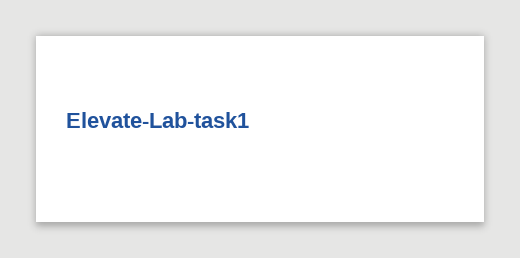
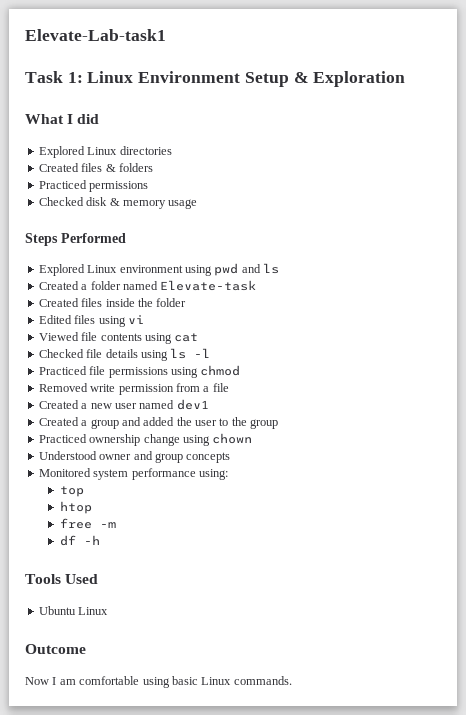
(249, 120) none -> [25,71,406,87] [25,114,100,124] [38,146,172,158] [38,163,153,172] [38,180,149,192] [38,197,198,209] [25,233,126,246] [38,263,279,276] [38,280,257,291] [38,298,187,307] [38,315,144,327] [38,332,199,344] [38,348,211,361] [38,365,241,378] [38,383,229,395] [38,399,209,410] [38,417,279,429] [38,433,253,446] [38,451,231,463] [38,468,228,480] [59,486,84,497] [59,501,92,514] [59,518,116,529] [59,535,100,546] [25,574,99,584] [38,606,109,615] [25,644,86,654] [25,676,292,688] // Task 1: Linux Environment Setup & Exploration // What I did // Explored Linux directories // Created files & folders // Practiced permissions // Checked disk & memory usage // Steps Performed // Explored Linux environment using pwd and ls // Created a folder named Elevate-task // Created files inside the folder // Edited files using vi // Viewed file contents using cat // Checked file details using ls -l // Practiced file permissions using chmod // Removed write permission from a file // Created a new user named dev1 // Created a group and added the user to the group // Practiced ownership change using chown // Understood owner and group concepts // Monitored system performance using: // top // htop // free -m // df -h // Tools Used // Ubuntu Linux // Outcome // Now I am comfortable using basic Linux commands.

